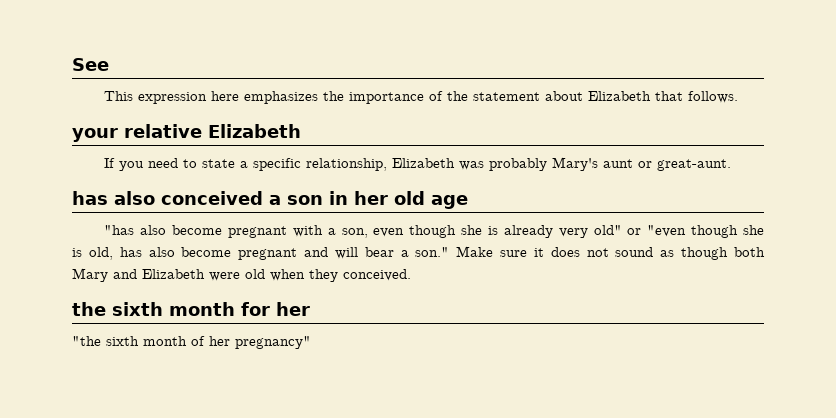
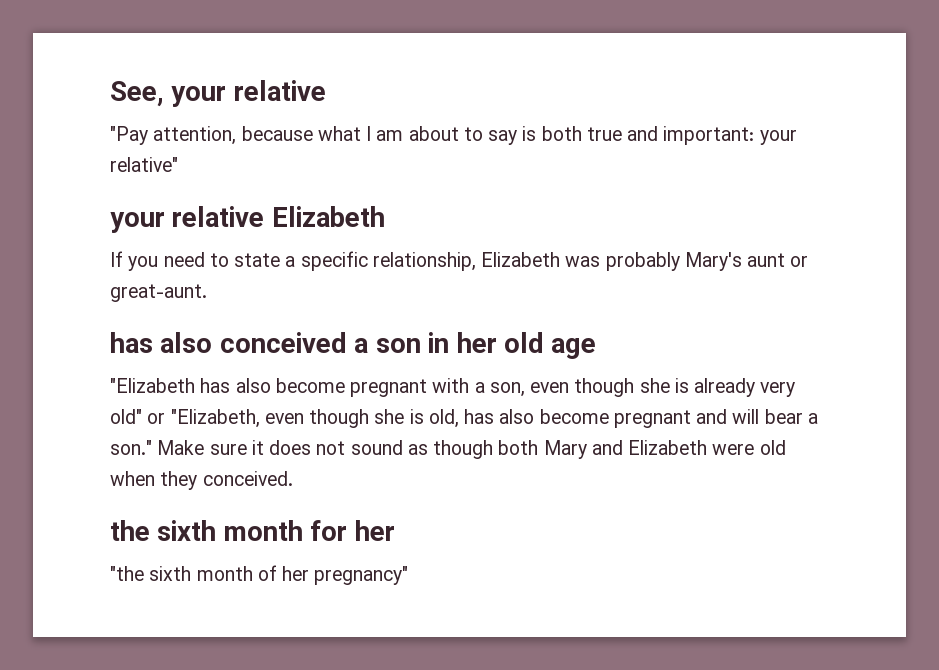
[72,58,109,71] [104,91,739,104] See // This expression here emphasizes the importance of the statement about Elizabeth that follows. -> [110,80,326,107] [110,126,797,145] [110,157,178,172] See, your relative // "Pay attention, because what I am about to say is both true and important: your relative"
[104,225,135,235] "has -> [110,378,231,393] "Elizabeth has
[647,225,687,237] "even -> [170,409,304,428] "Elizabeth, even

